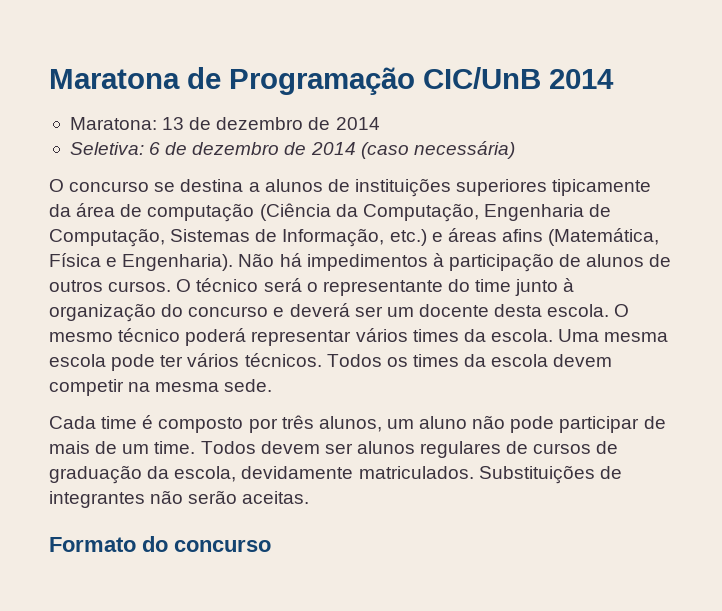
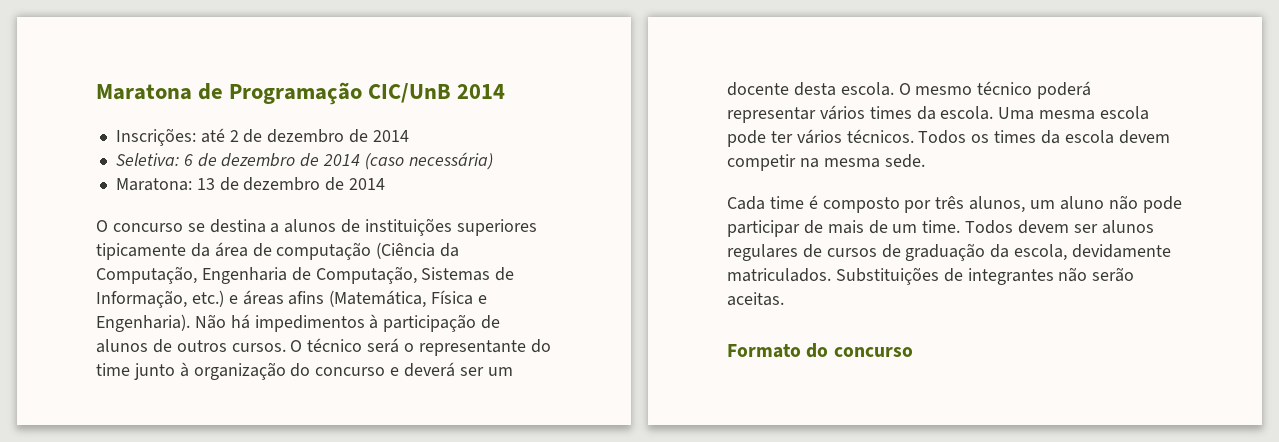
[69,117,185,130] Maratona: 13 -> [115,128,239,146] Inscrições: até 2
(515, 150) none -> [115,177,386,191] // Maratona: 13 de dezembro de 2014

